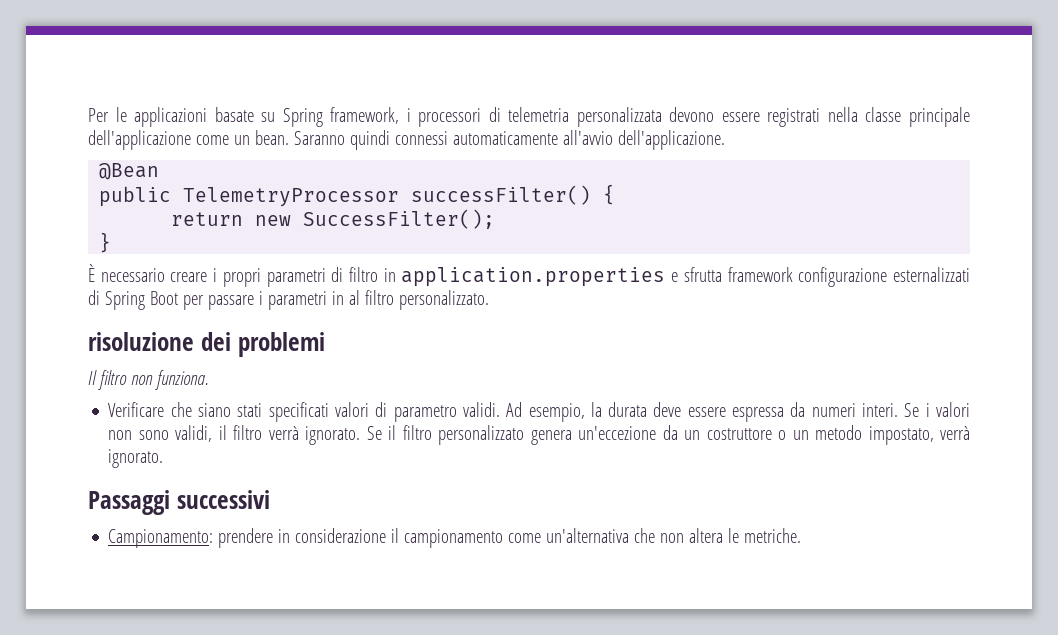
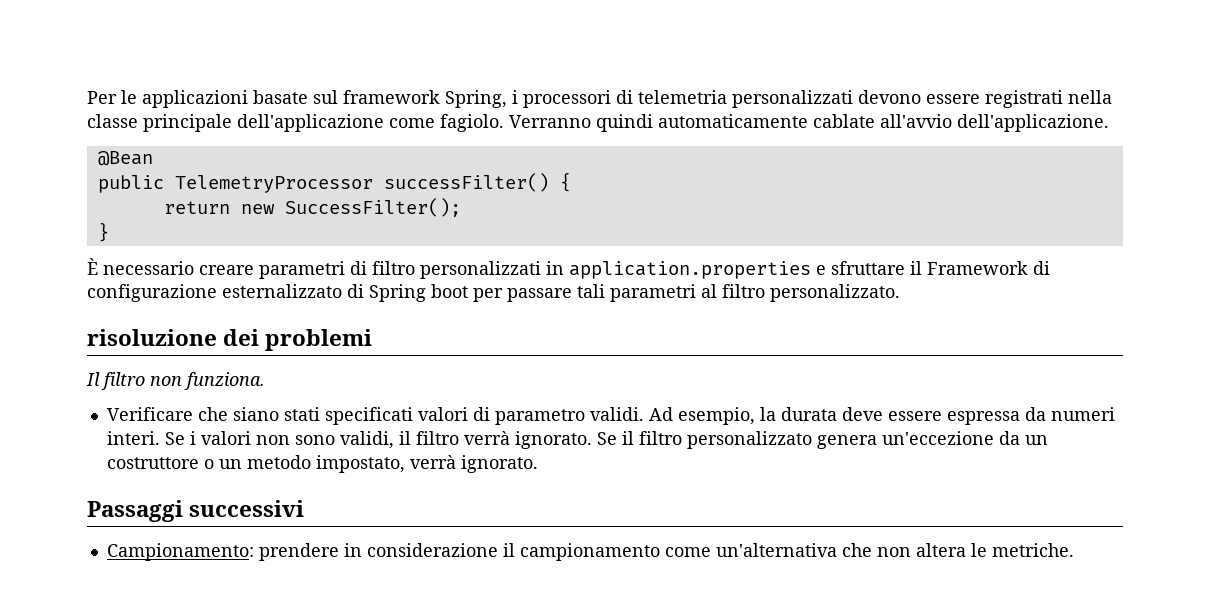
[261,107,400,127] su Spring framework, -> [313,90,507,108] sul framework Spring,
[576,107,662,127] personalizzata -> [732,90,853,108] personalizzati
[233,130,558,150] un bean. Saranno quindi connessi automaticamente -> [440,114,875,132] fagiolo. Verranno quindi automaticamente cablate
[213,268,261,287] i propri -> (254, 270) none
(378, 274) none -> [420,261,541,279] personalizzati
[683,267,970,287] sfrutta framework configurazione esternalizzati -> [831,261,1050,275] [87,284,342,302] sfruttare il Framework di configurazione esternalizzato
[149,291,178,305] Boot -> [431,284,468,298] boot
[258,291,344,310] i parametri in -> [577,284,696,302] tali parametri

